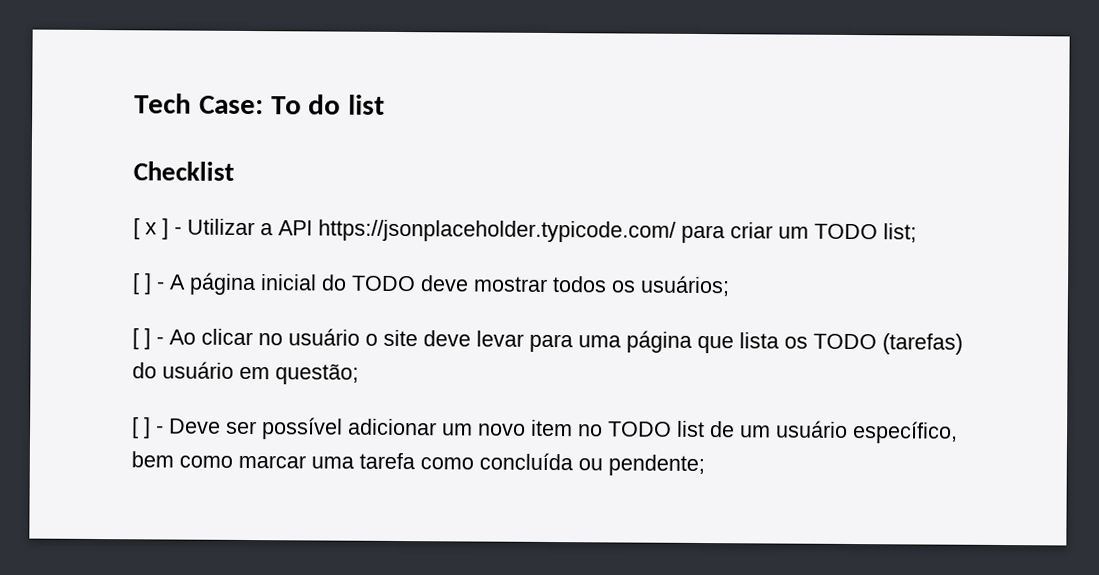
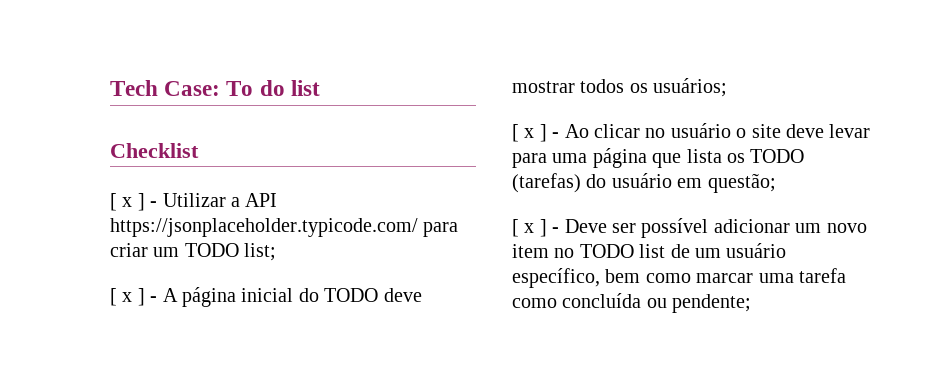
(140, 284) none -> [122,292,133,302] x
(139, 339) none -> [524,128,535,138] x
(139, 428) none -> [524,223,535,233] x

